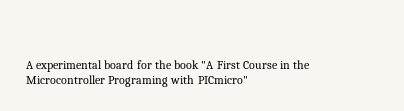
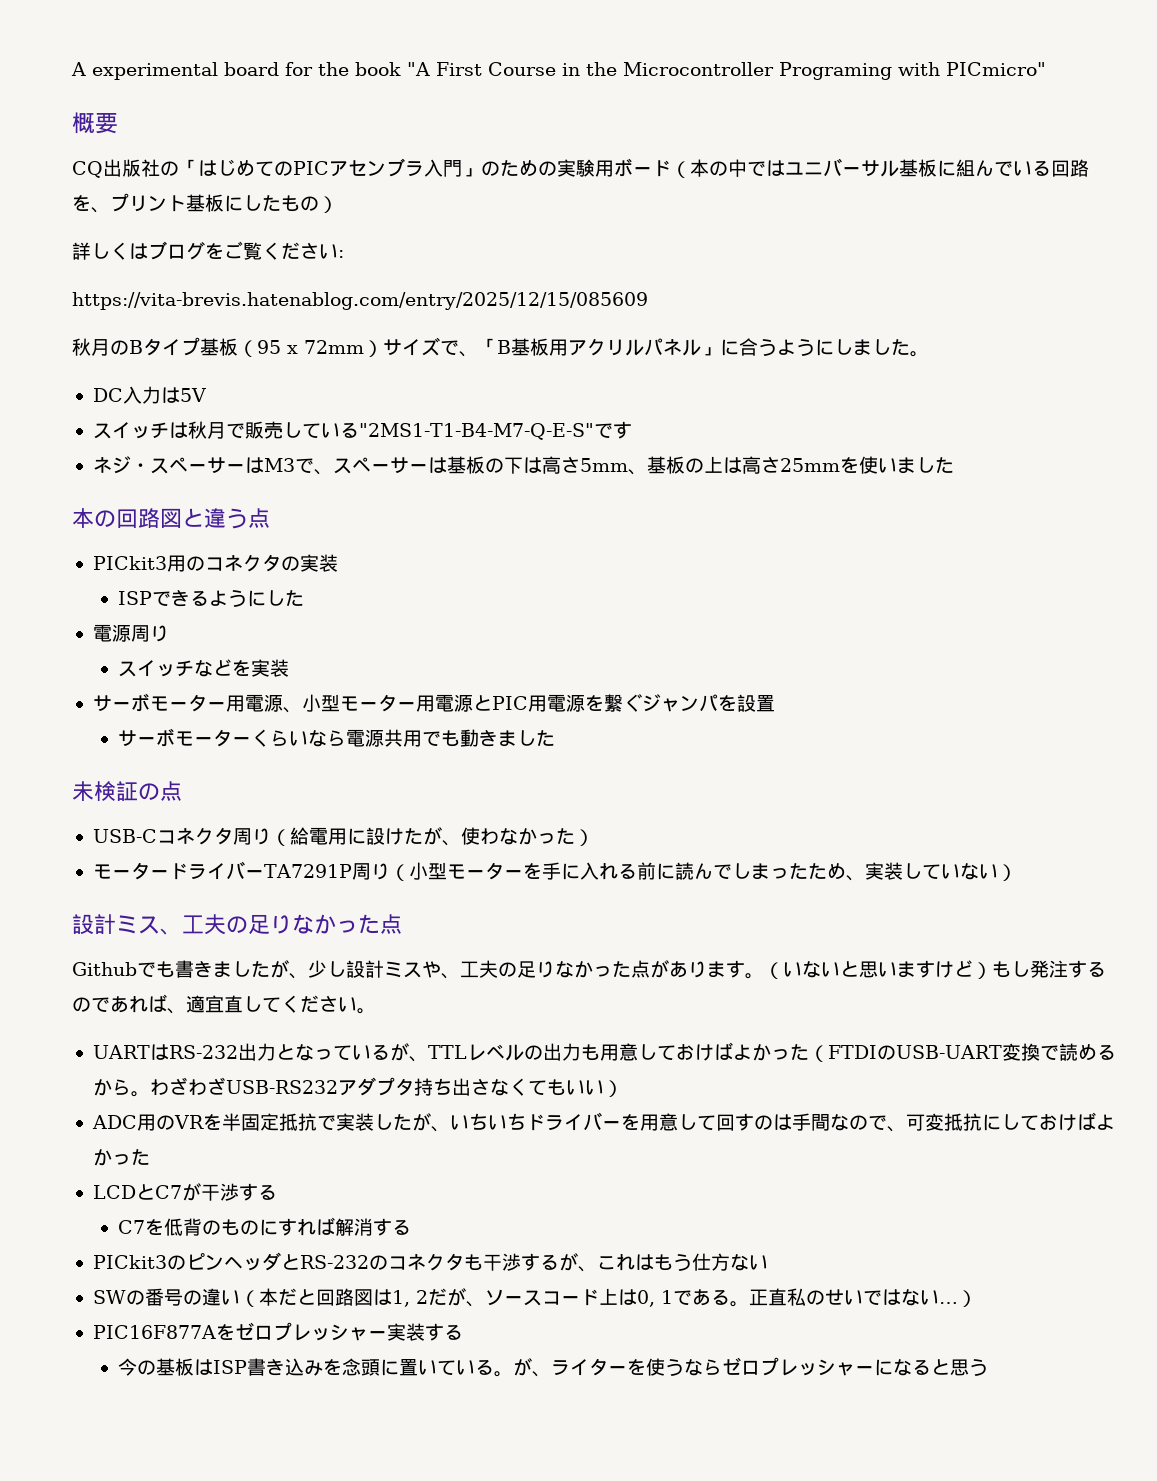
(248, 80) none -> [72,112,118,134] [72,158,1089,178] [72,193,338,213] [72,241,344,260] [72,292,648,310] [72,337,929,357] [92,386,206,404] [92,421,632,440] [92,456,954,475] [72,508,270,529] [92,554,338,572] [117,589,304,607] [92,624,169,642] [117,659,289,677] [92,693,775,713] [117,728,555,747] [72,781,182,801] [92,827,594,846] [92,861,1017,881] [72,914,402,935] [72,960,1106,979] [72,994,376,1014] [92,1042,1116,1062] [92,1077,623,1097] [91,1112,1115,1132] [92,1149,150,1166] [92,1183,277,1201] [117,1217,411,1236] [92,1252,768,1272] [92,1288,977,1307] [92,1322,463,1341] [117,1357,988,1377] // 概要 // CQ出版社の「はじめてのPICアセンブラ入門」のための実験用ボード（本の中ではユニバーサル基板に組んでいる回路を、プリント基板にしたもの） // 詳しくはブログをご覧ください: // https://vita-brevis.hatenablog.com/entry/2025/12/15/085609 // 秋月のBタイプ基板（95 x 72mm）サイズで、「B基板用アクリルパネル」に合うようにしました。 // DC入力は5V // スイッチは秋月で販売している"2MS1-T1-B4-M7-Q-E-S"です // ネジ・スペーサーはM3で、スペーサーは基板の下は高さ5mm、基板の上は高さ25mmを使いました // 本の回路図と違う点 // PICkit3用のコネクタの実装 // ISPできるようにした // 電源周り // スイッチなどを実装 // サーボモーター用電源、小型モーター用電源とPIC用電源を繋ぐジャンパを設置 // サーボモーターくらいなら電源共用でも動きました // 未検証の点 // USB-Cコネクタ周り（給電用に設けたが、使わなかった） // モータードライバーTA7291P周り（小型モーターを手に入れる前に読んでしまったため、実装していない） // 設計ミス、工夫の足りなかった点 // Githubでも書きましたが、少し設計ミスや、工夫の足りなかった点があります。（いないと思いますけど）もし発注するのであれば、適宜直してください。 // UARTはRS-232出力となっているが、TTLレベルの出力も用意しておけばよかった（FTDIのUSB-UART変換で読めるから。わざわざUSB-RS232アダプタ持ち出さなくてもいい） // ADC用のVRを半固定抵抗で実装したが、いちいちドライバーを用意して回すのは手間なので、可変抵抗にしておけばよかった // LCDとC7が干渉する // C7を低背のものにすれば解消する // PICkit3のピンヘッダとRS-232のコネクタも干渉するが、これはもう仕方ない // SWの番号の違い（本だと回路図は1, 2だが、ソースコード上は0, 1である。正直私のせいではない…） // PIC16F877Aをゼロプレッシャー実装する // 今の基板はISP書き込みを念頭に置いている。が、ライターを使うならゼロプレッシャーになると思う

